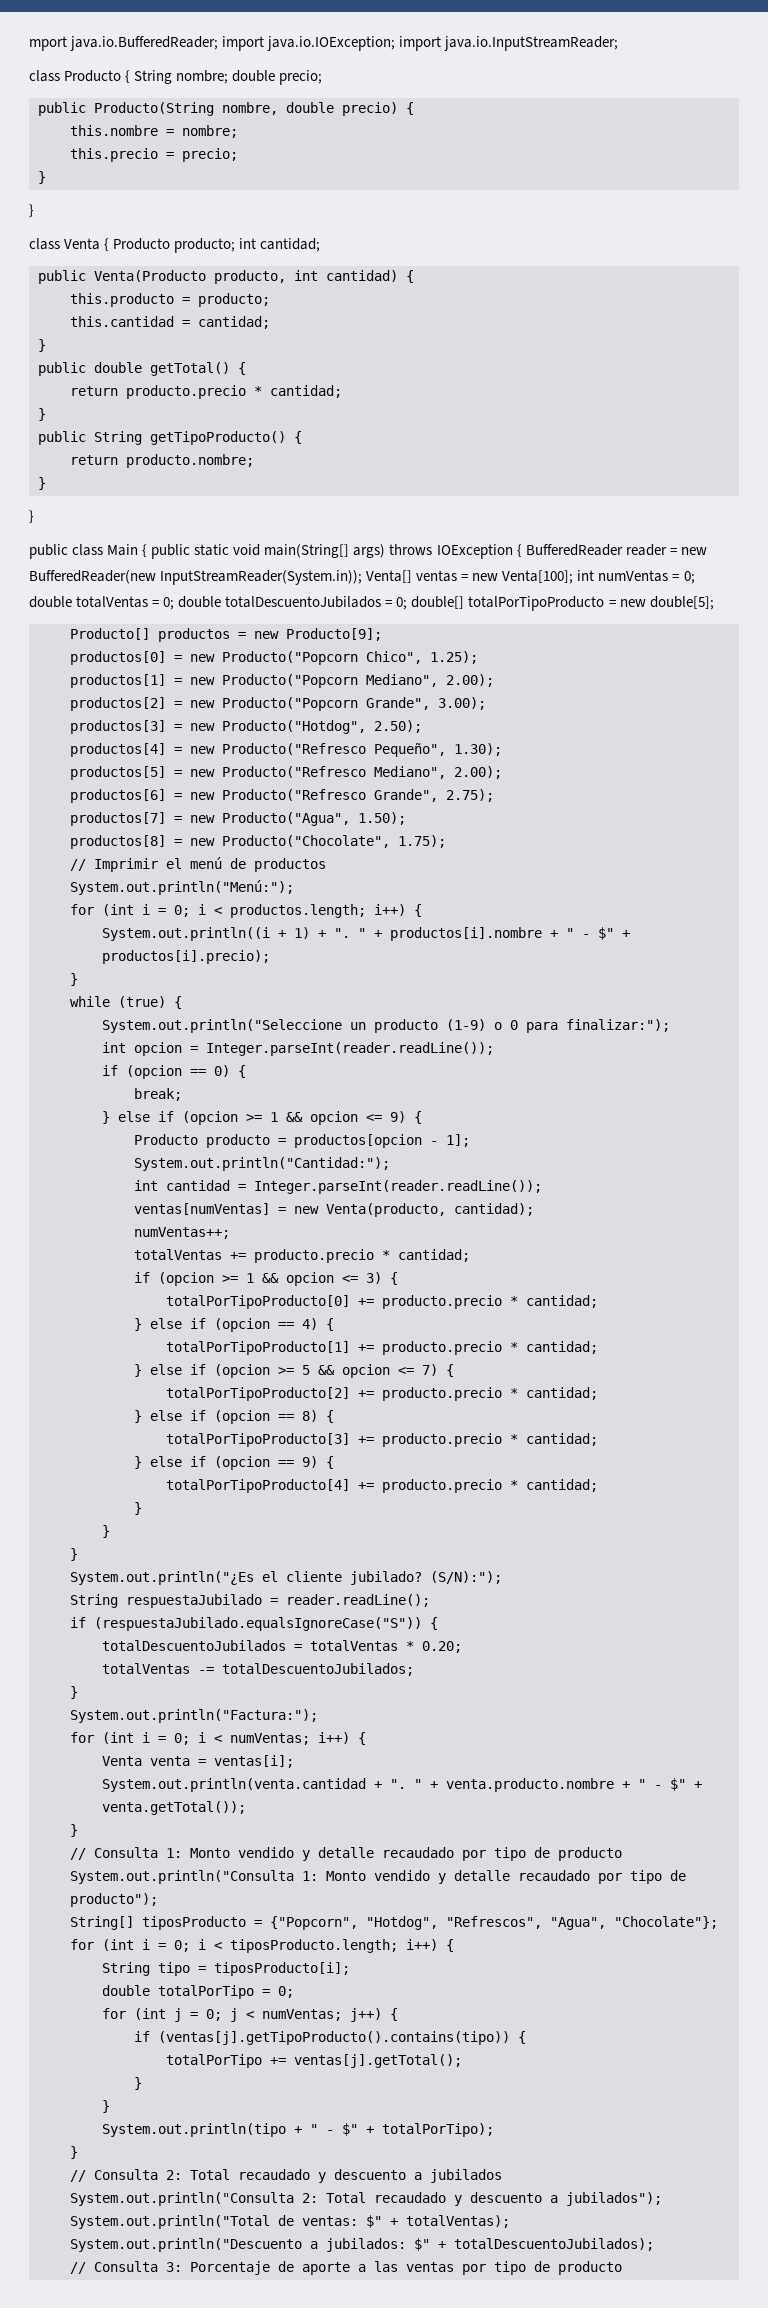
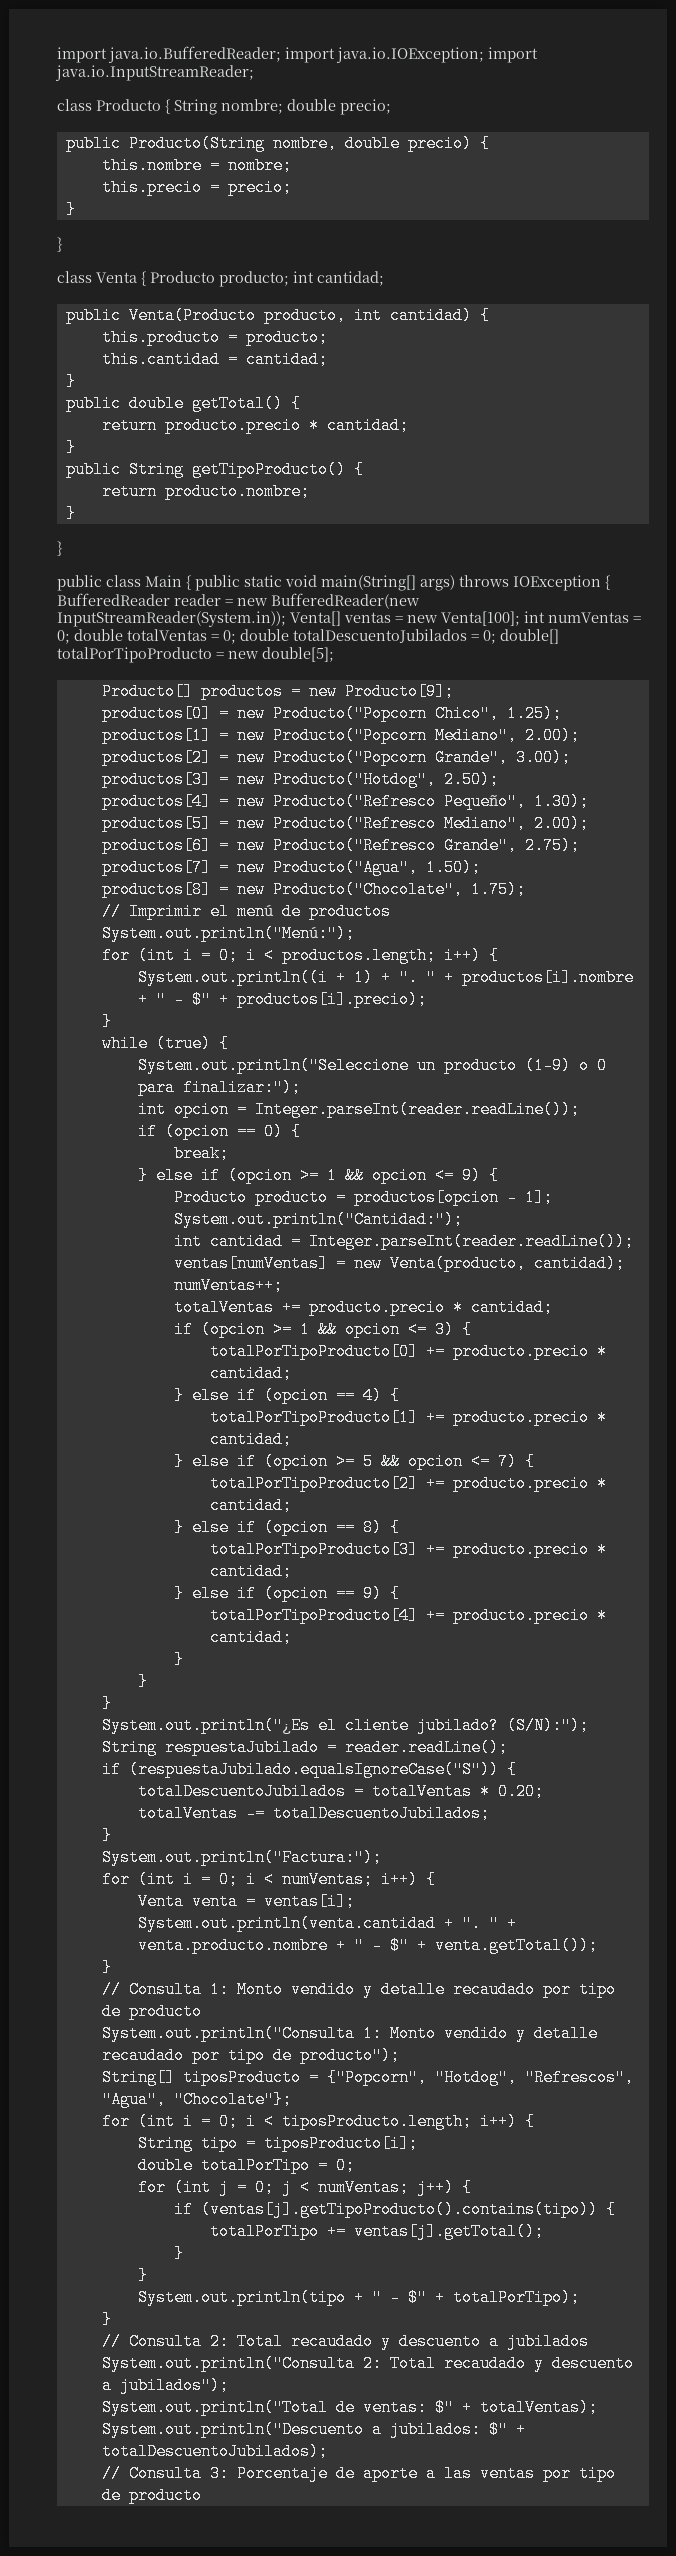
[29,36,67,51] mport -> [57,47,107,63] import

